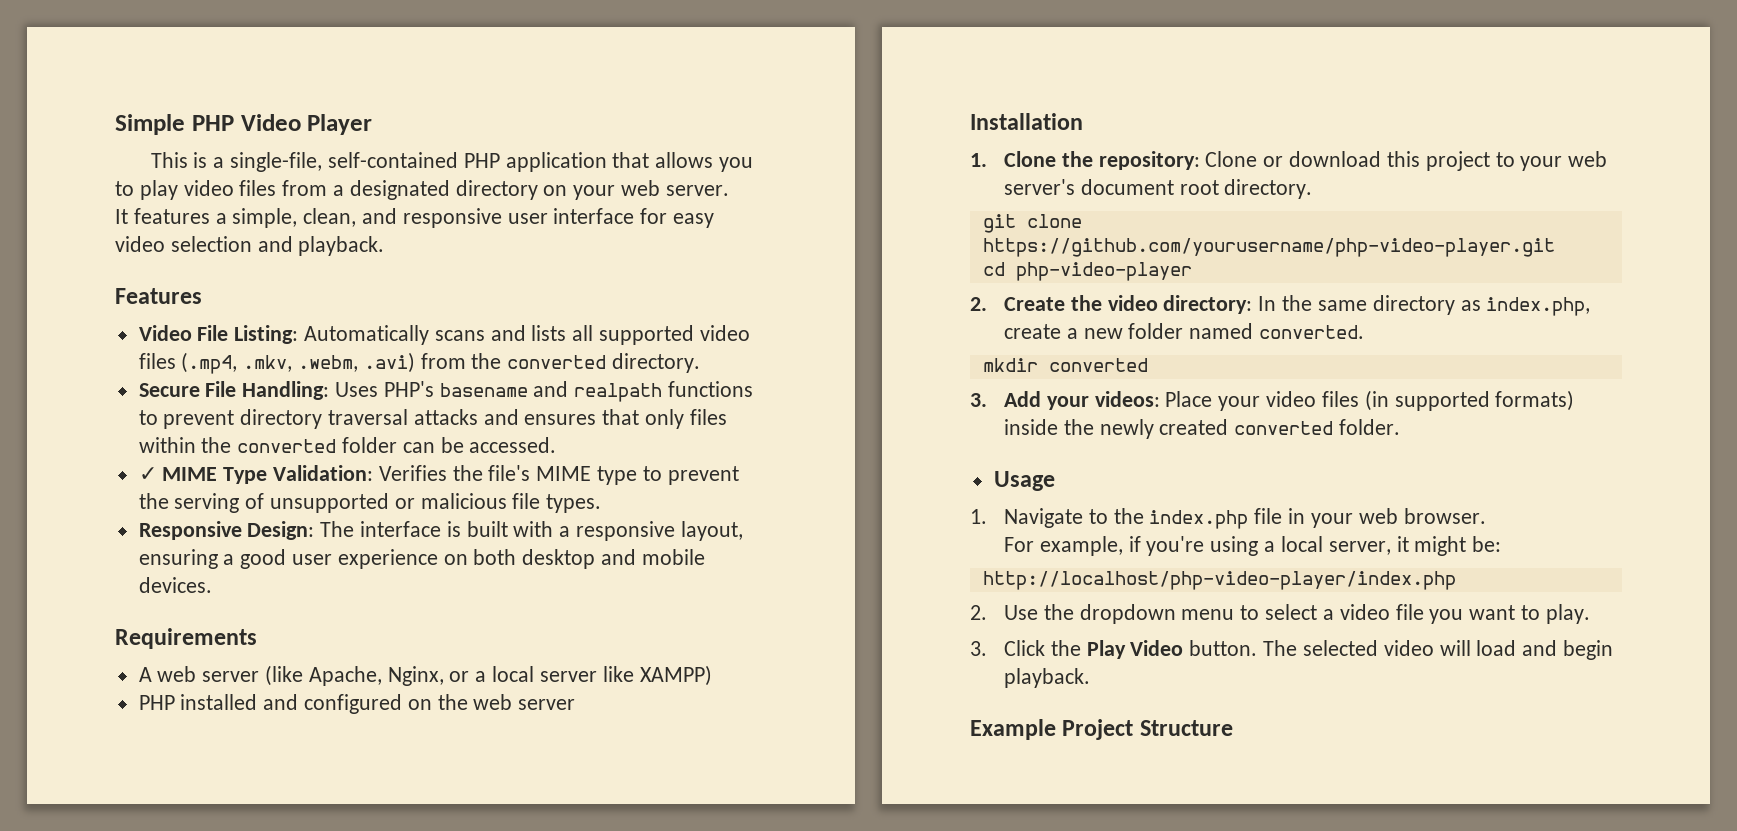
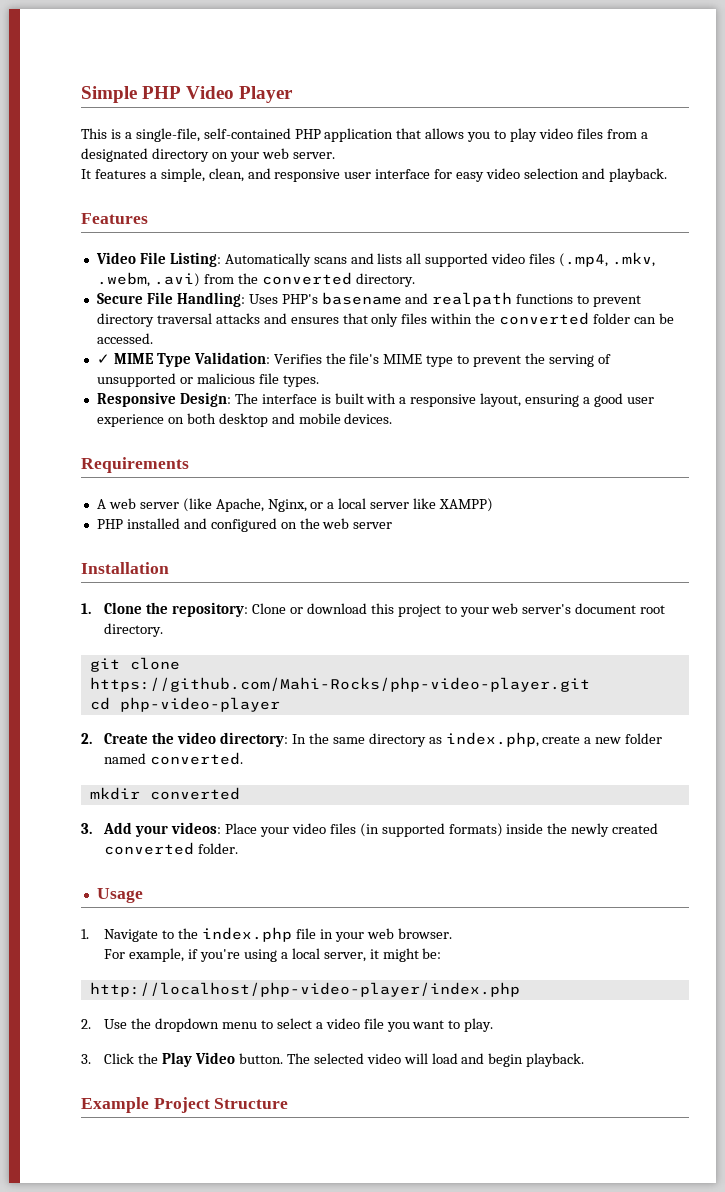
[982,238,1555,257] https://github.com/yourusername/php-video-player.git -> [89,677,590,692] https://github.com/Mahi-Rocks/php-video-player.git

